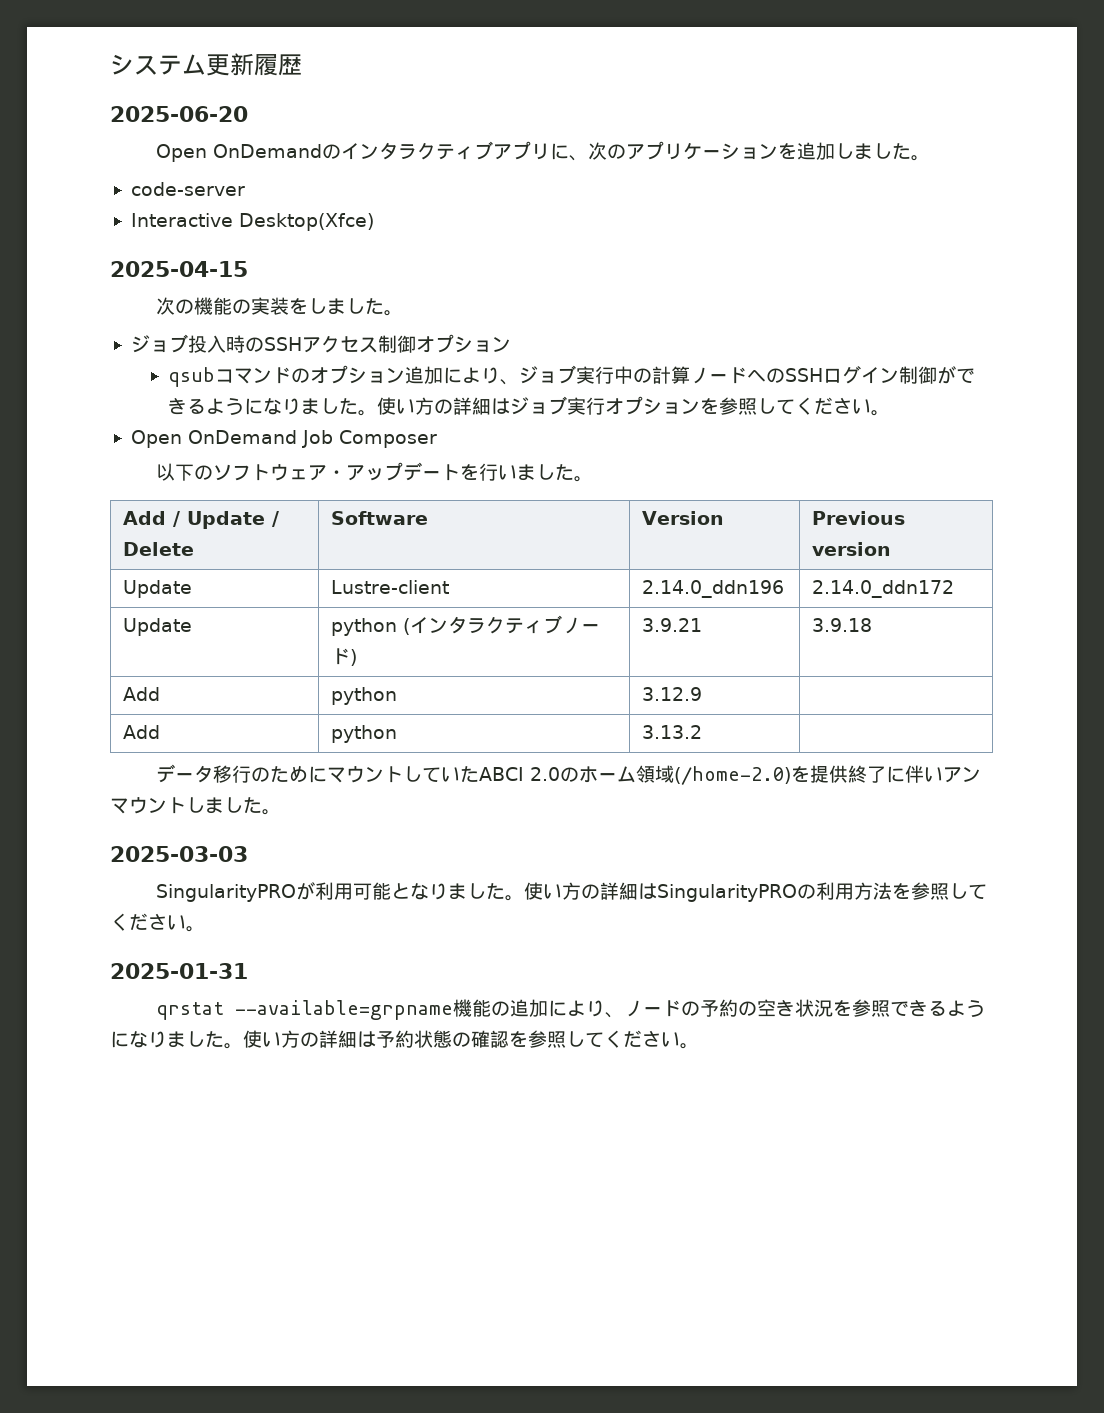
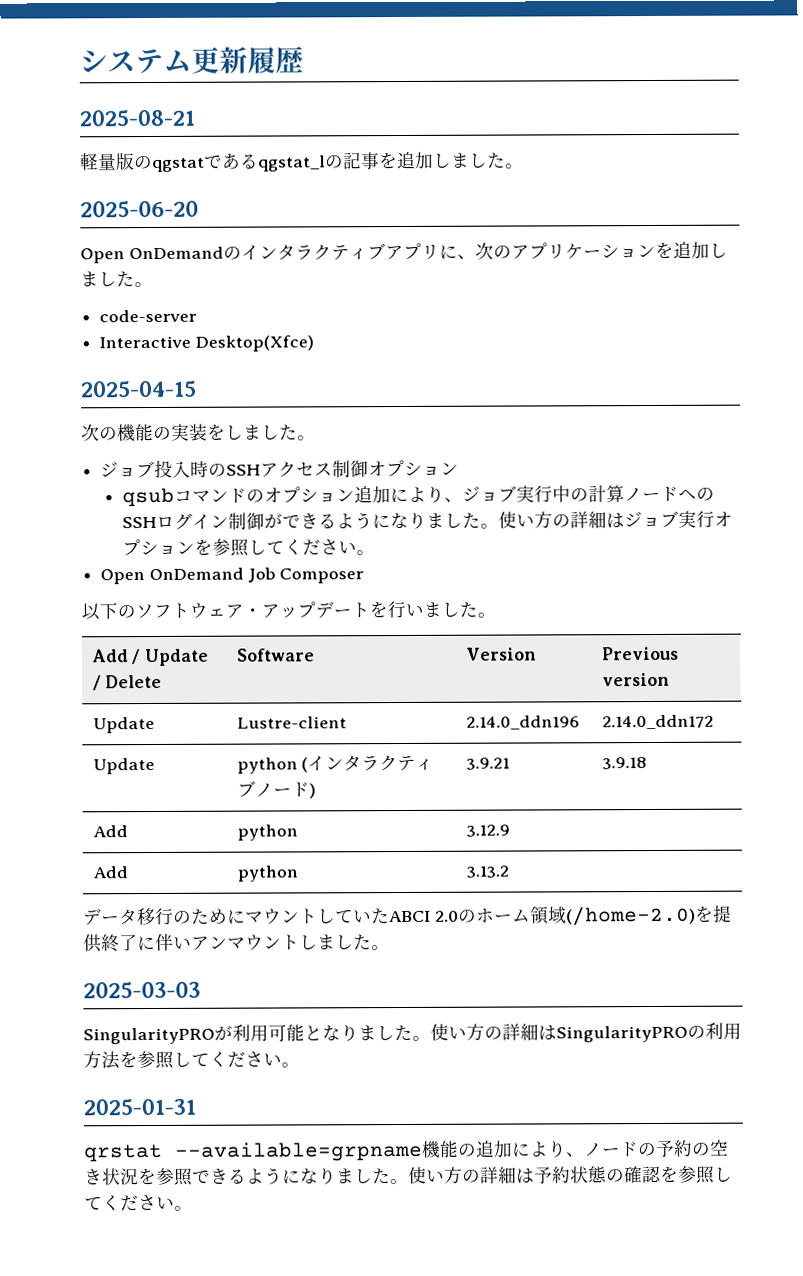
(302, 65) none -> [79,109,195,127] [80,151,524,172] // 2025-08-21 // 軽量版のqgstatであるqgstat_lの記事を追加しました。

